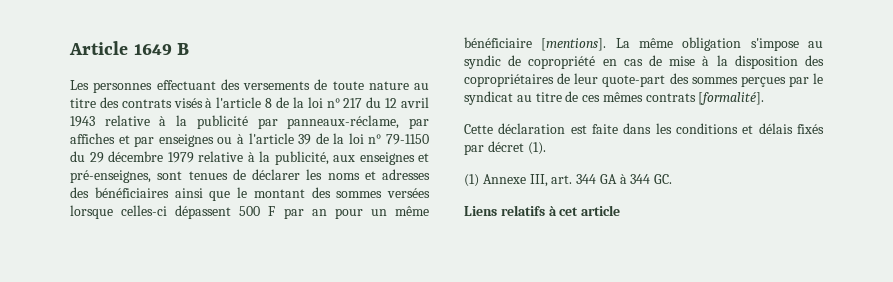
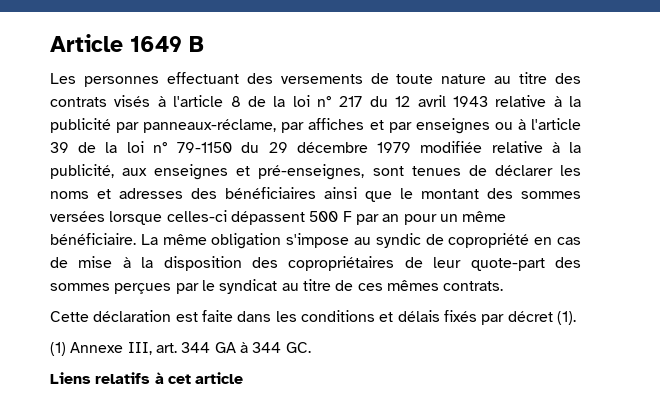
(194, 157) none -> [420,141,483,153] modifiée
[464,37,607,51] bénéficiaire [mentions]. -> [50,233,136,245] bénéficiaire.
[645,92,765,105] contrats [formalité]. -> [443,281,504,291] contrats.

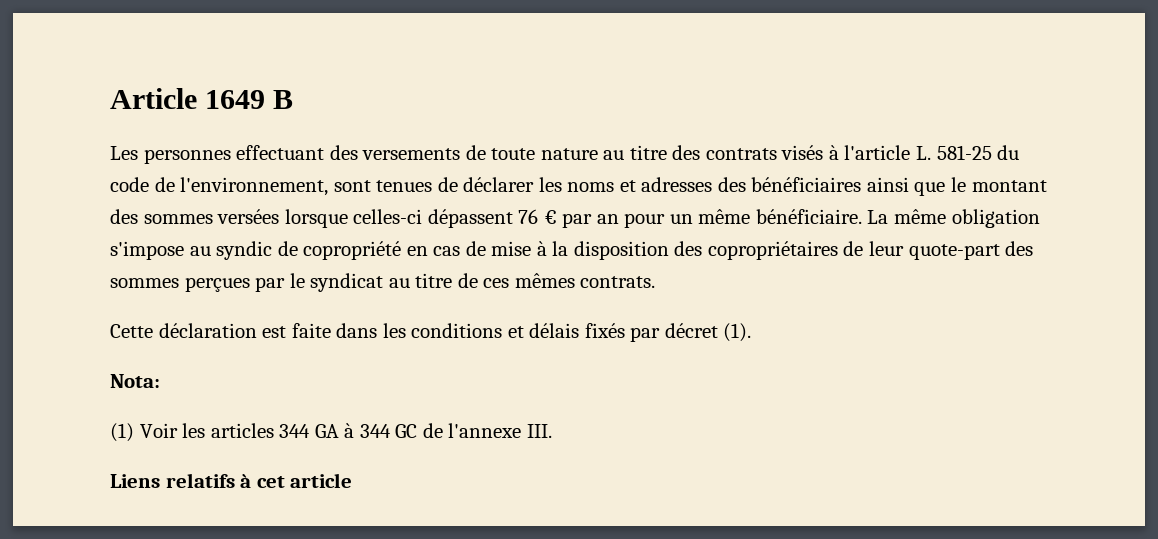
[230,95,581,107] [50,118,582,134] [50,141,581,153] [50,164,365,180] 8 de la loi n° 217 du 12 avril 1943 relative à la publicité par panneaux-réclame, par affiches et par enseignes ou à l'article 39 de la loi n° 79-1150 du 29 décembre 1979 modifiée relative à la publicité, aux enseignes et pré-enseignes, -> [916,145,1020,160] [110,177,329,196] L. 581-25 du code de l'environnement,
[309,211,352,222] 500 F -> [518,209,557,224] 76 €
(576, 318) none -> [110,374,160,388] // Nota:
[70,342,177,355] Annexe III, art. -> [139,423,274,438] Voir les articles
[285,342,311,353] GC. -> [395,423,552,438] GC de l'annexe III.

